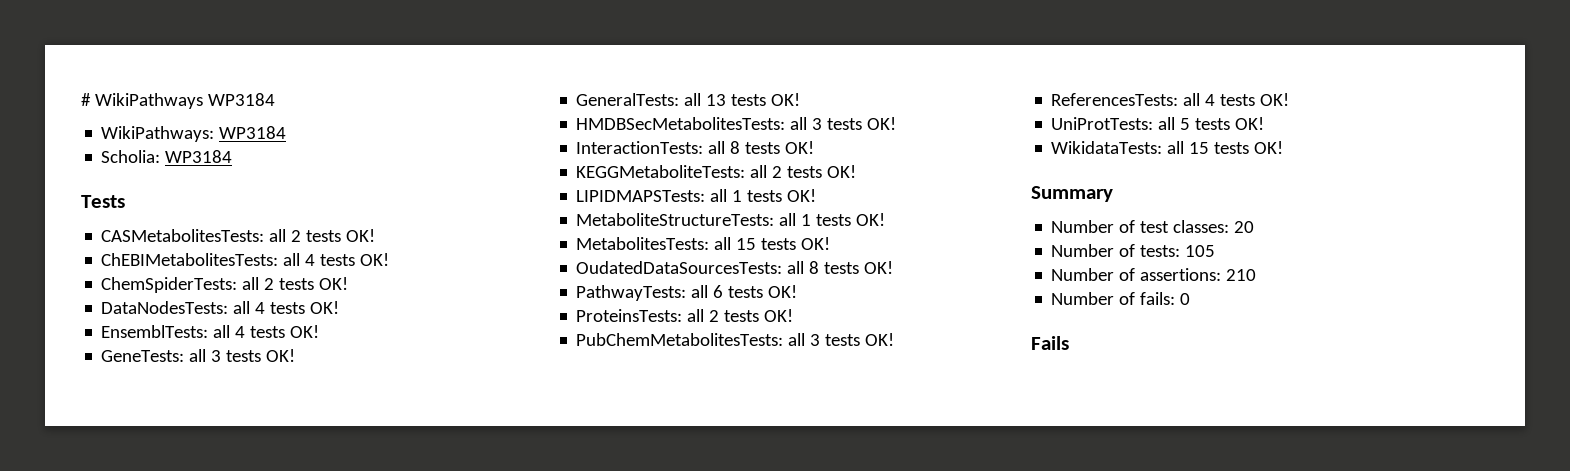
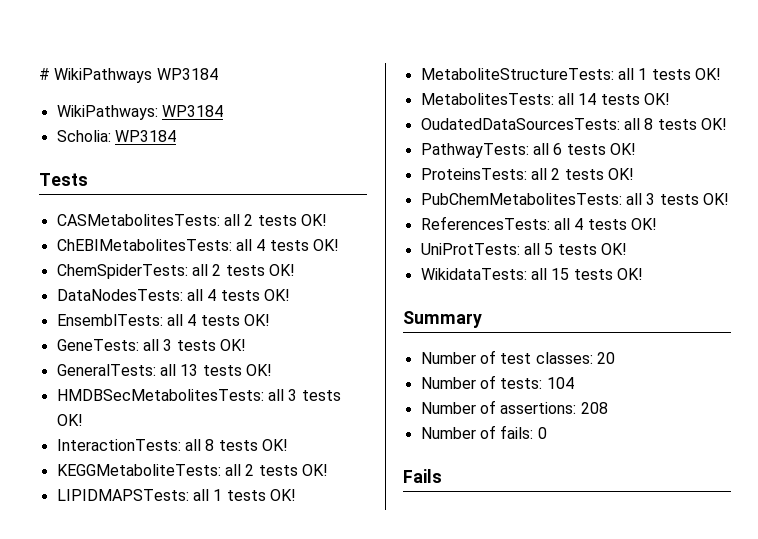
[736,238,757,250] 15 -> [578,93,597,105] 14
[1185,245,1216,257] 105 -> [546,377,574,389] 104
[1226,269,1257,281] 210 -> [580,402,608,414] 208

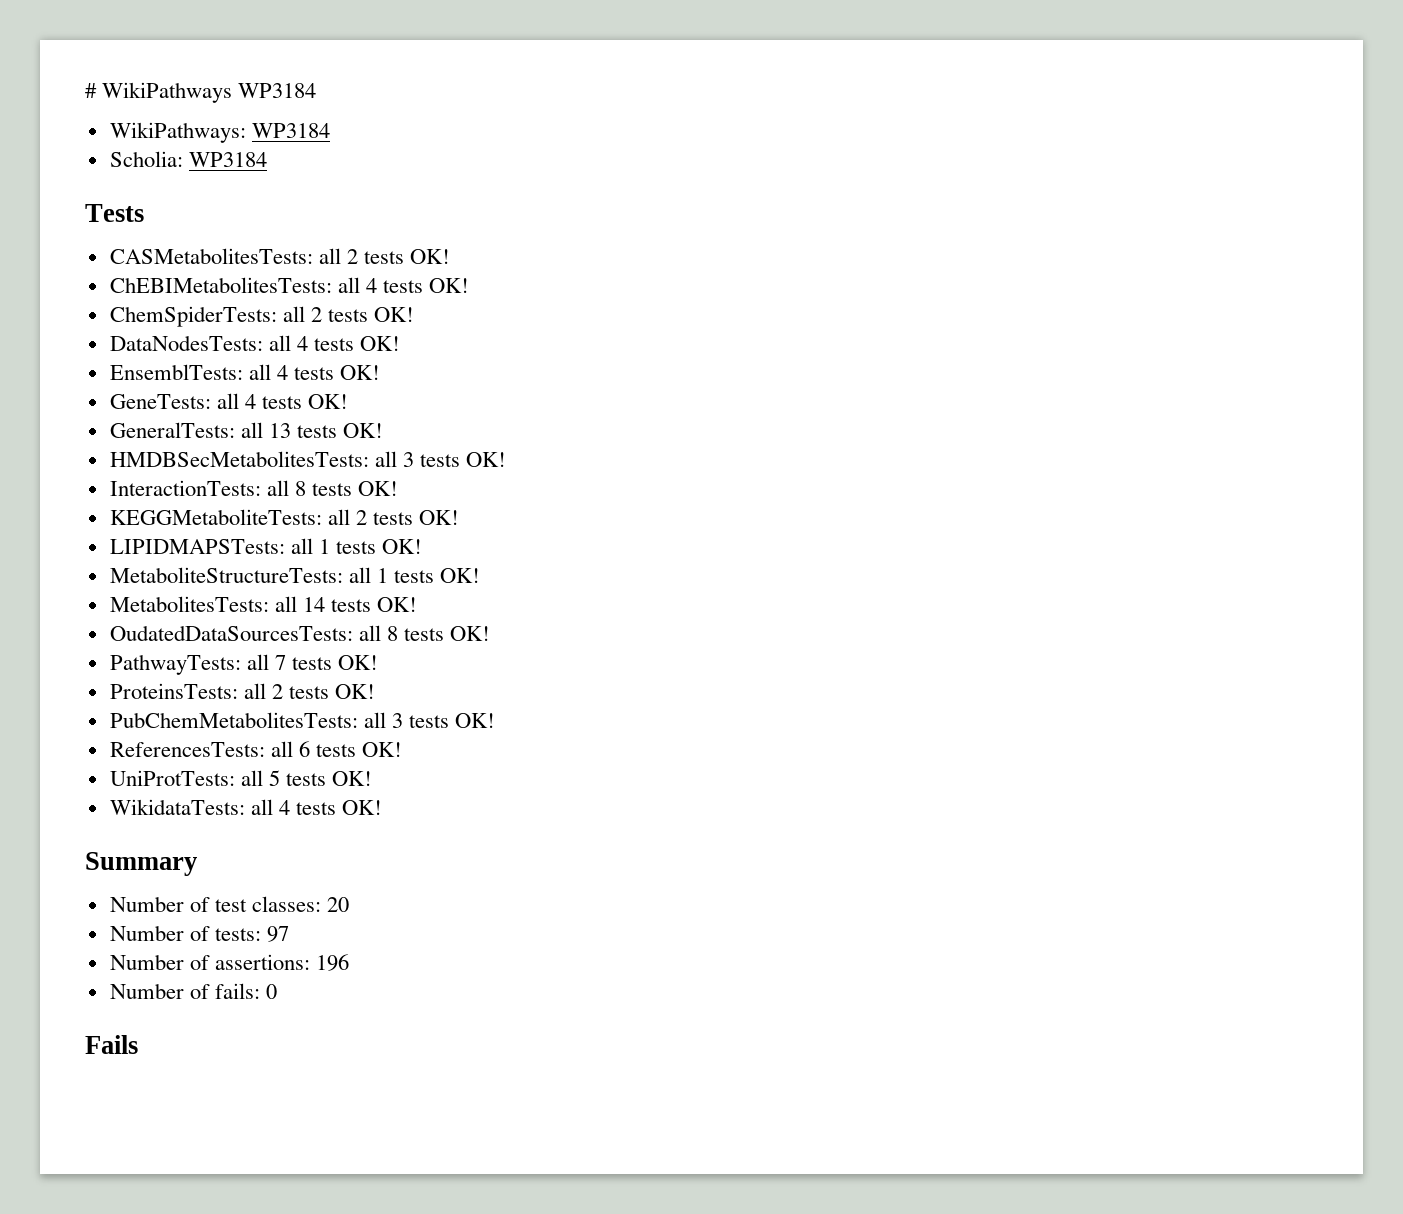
[163,339,173,351] 3 -> [244,394,256,409] 4
[553,143,563,155] 6 -> [274,655,286,670] 7
[574,218,584,230] 4 -> [298,741,310,757] 6
[551,268,570,280] 15 -> [278,800,290,815] 4
[546,377,574,389] 104 -> [266,926,289,942] 97
[580,402,608,414] 208 -> [315,954,349,971] 196

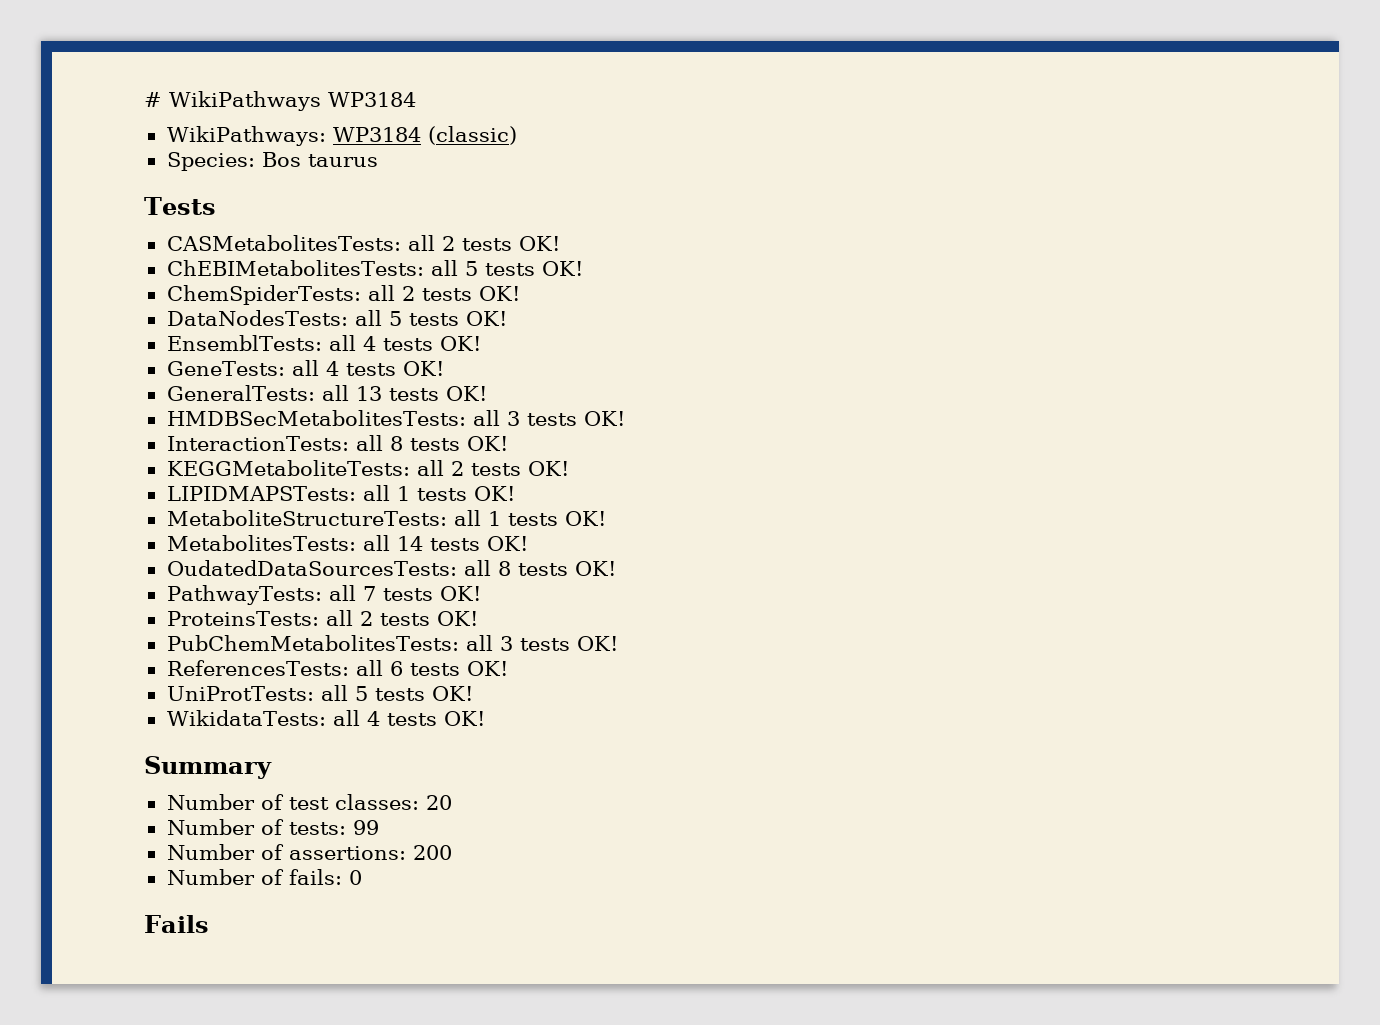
[109,151,267,167] // Scholia: WP3184 -> [427,126,517,145] [166,152,378,171] (classic) // Species: Bos taurus
[365,278,377,293] 4 -> [464,261,478,276] 5
[296,336,308,351] 4 -> [388,311,402,326] 5
[266,926,289,942] 97 -> [352,820,379,835] 99
[315,954,349,971] 196 -> [412,845,452,860] 200

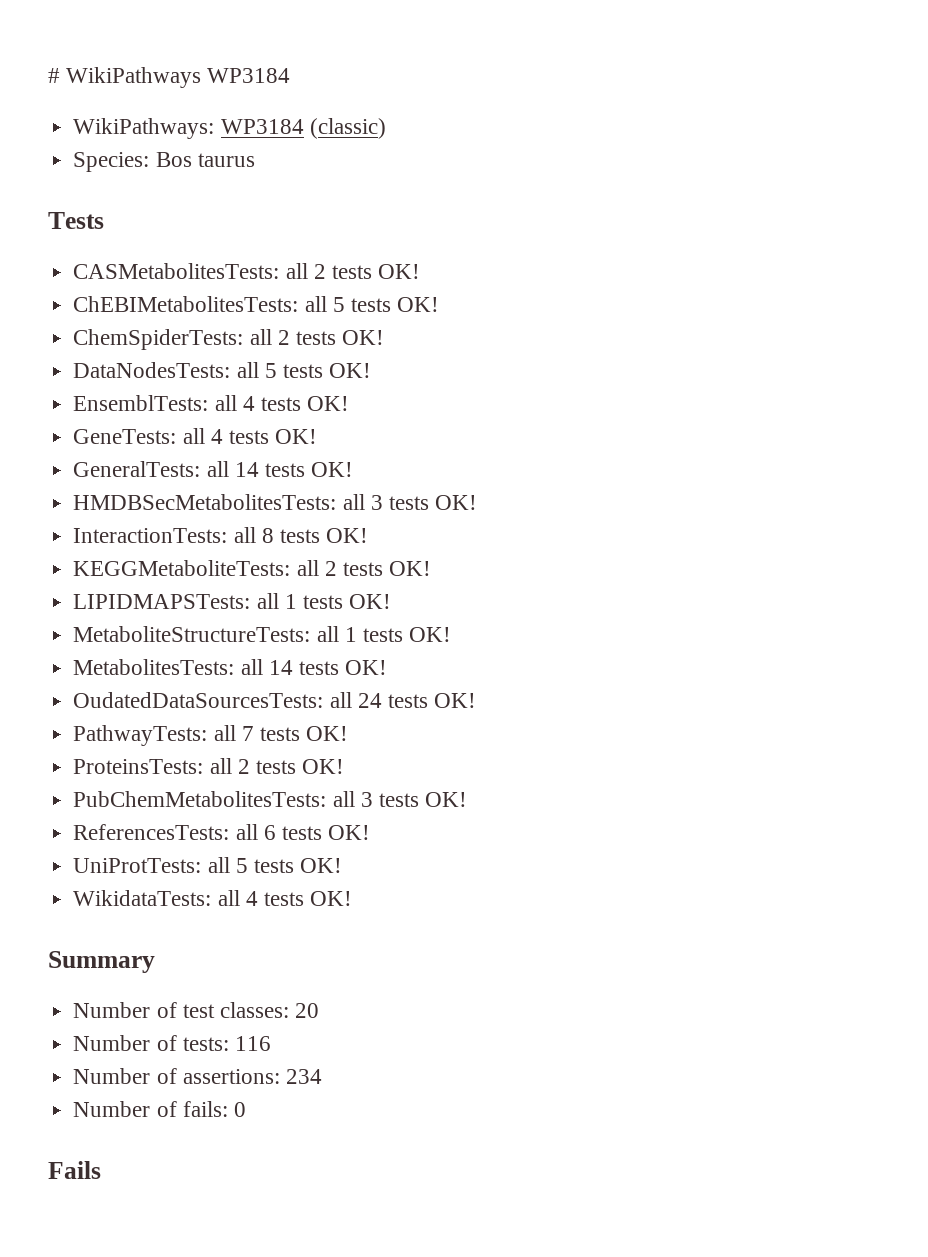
[355,386,382,401] 13 -> [234,462,259,477] 14
[497,561,511,576] 8 -> [357,693,382,708] 24
[352,820,379,835] 99 -> [234,1036,271,1051] 116
[412,845,452,860] 200 -> [285,1069,322,1084] 234

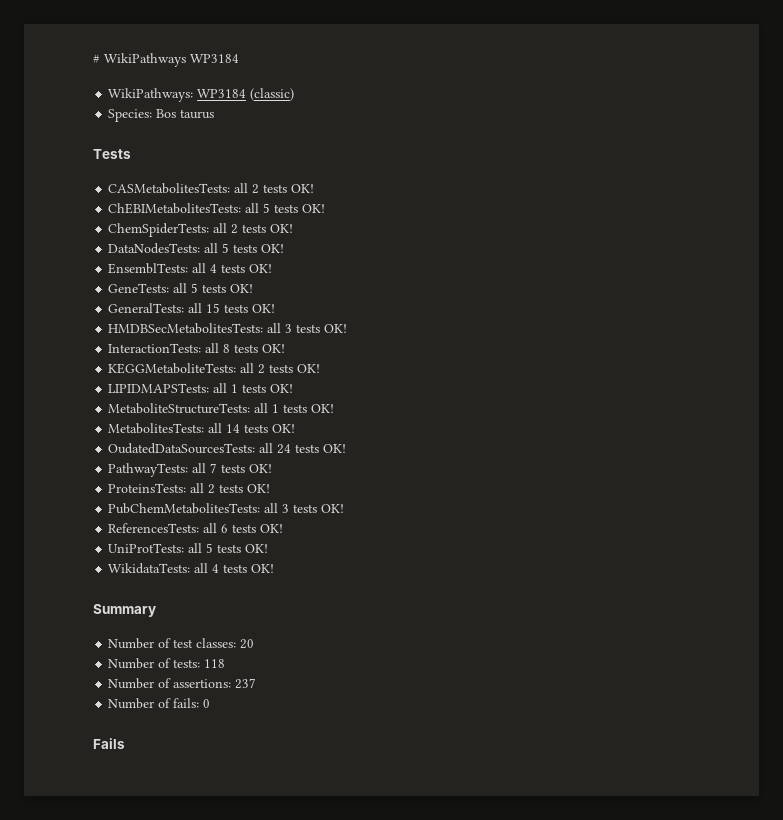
[210,429,223,444] 4 -> [191,283,199,293] 5
[234,462,259,477] 14 -> [206,303,221,313] 15
[234,1036,271,1051] 116 -> [204,659,226,668] 118
[285,1069,322,1084] 234 -> [235,678,257,689] 237

